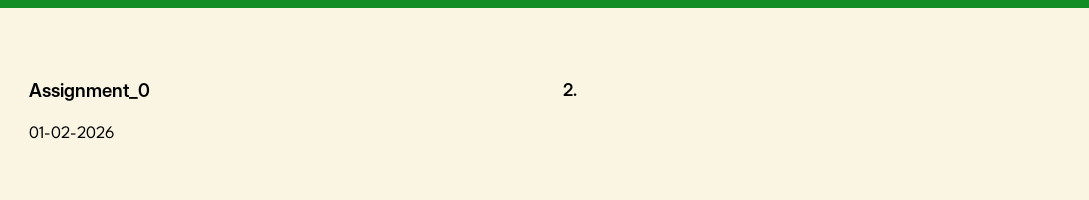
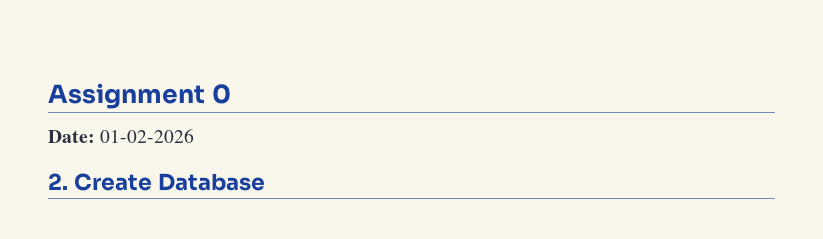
[29,83,150,101] Assignment_0 // -> [48,83,231,109] [48,130,95,143] Assignment 0 // Date:
(577, 89) none -> [73,173,265,191] Create Database

